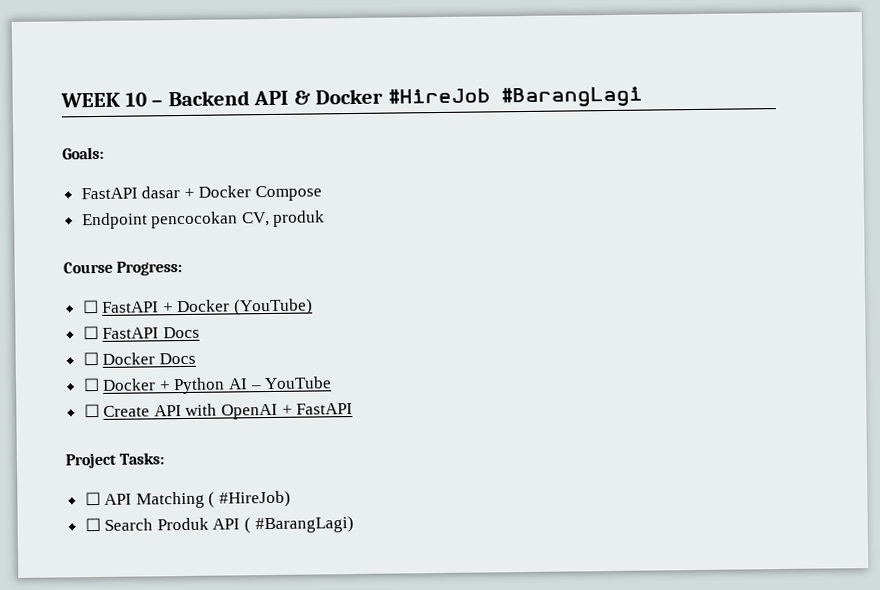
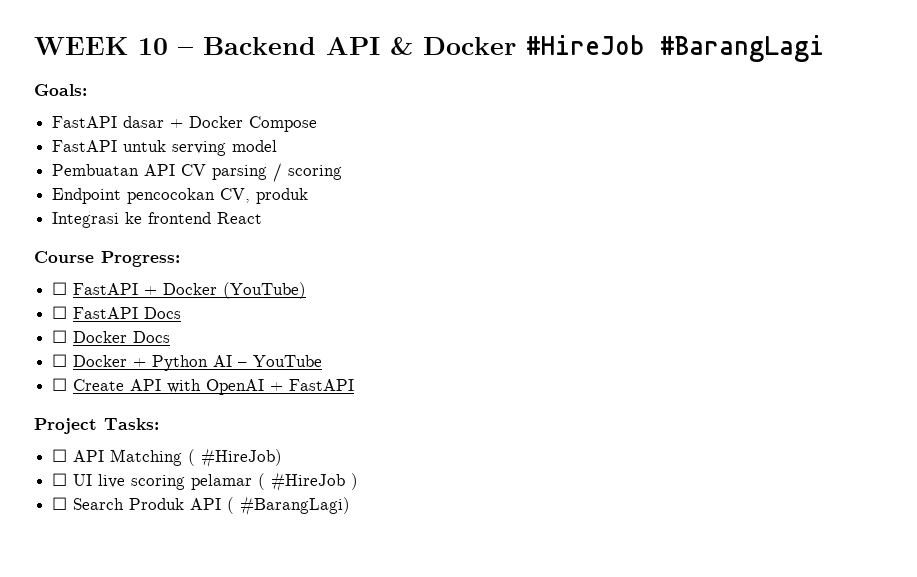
(323, 193) none -> [52,140,278,156] [52,163,343,182] // FastAPI untuk serving model // Pembuatan API CV parsing / scoring
(326, 218) none -> [52,212,263,228] // Integrasi ke frontend React
(292, 499) none -> [52,472,359,492] // ☐ UI live scoring pelamar ( #HireJob )

